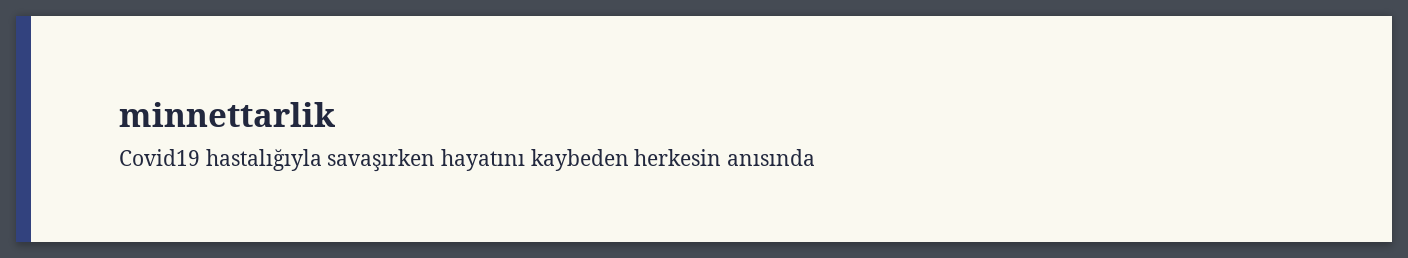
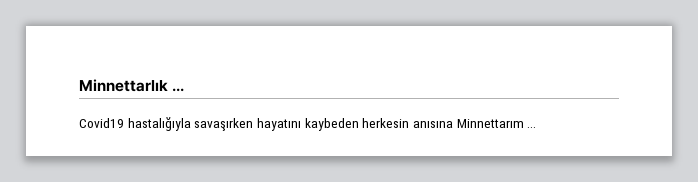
[119,102,335,127] minnettarlik -> [79,79,185,92] Minnettarlık ...
[727,149,816,166] anısında -> [412,119,537,128] anısına Minnettarım ...

